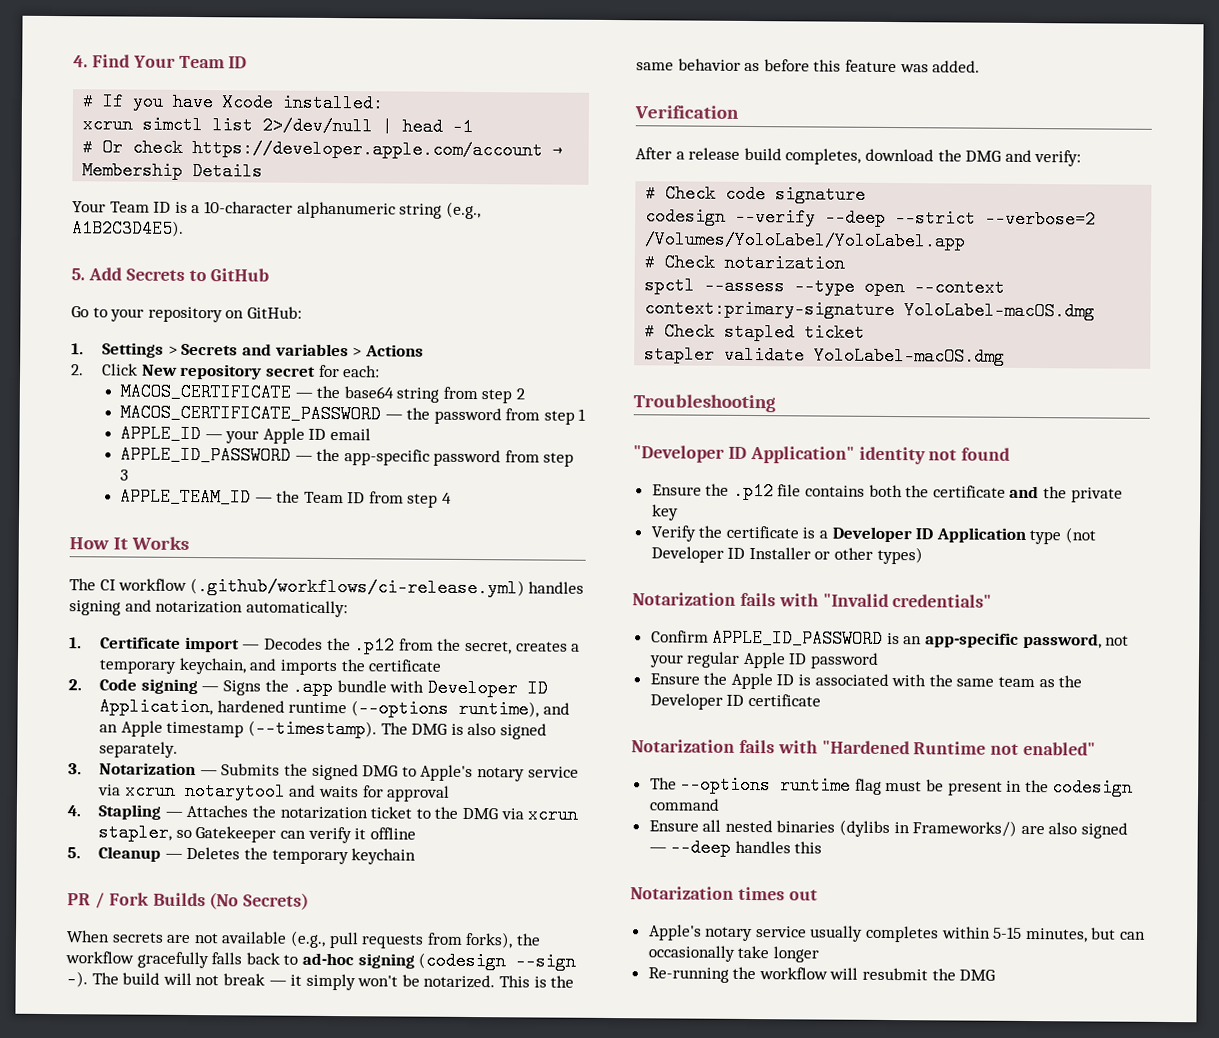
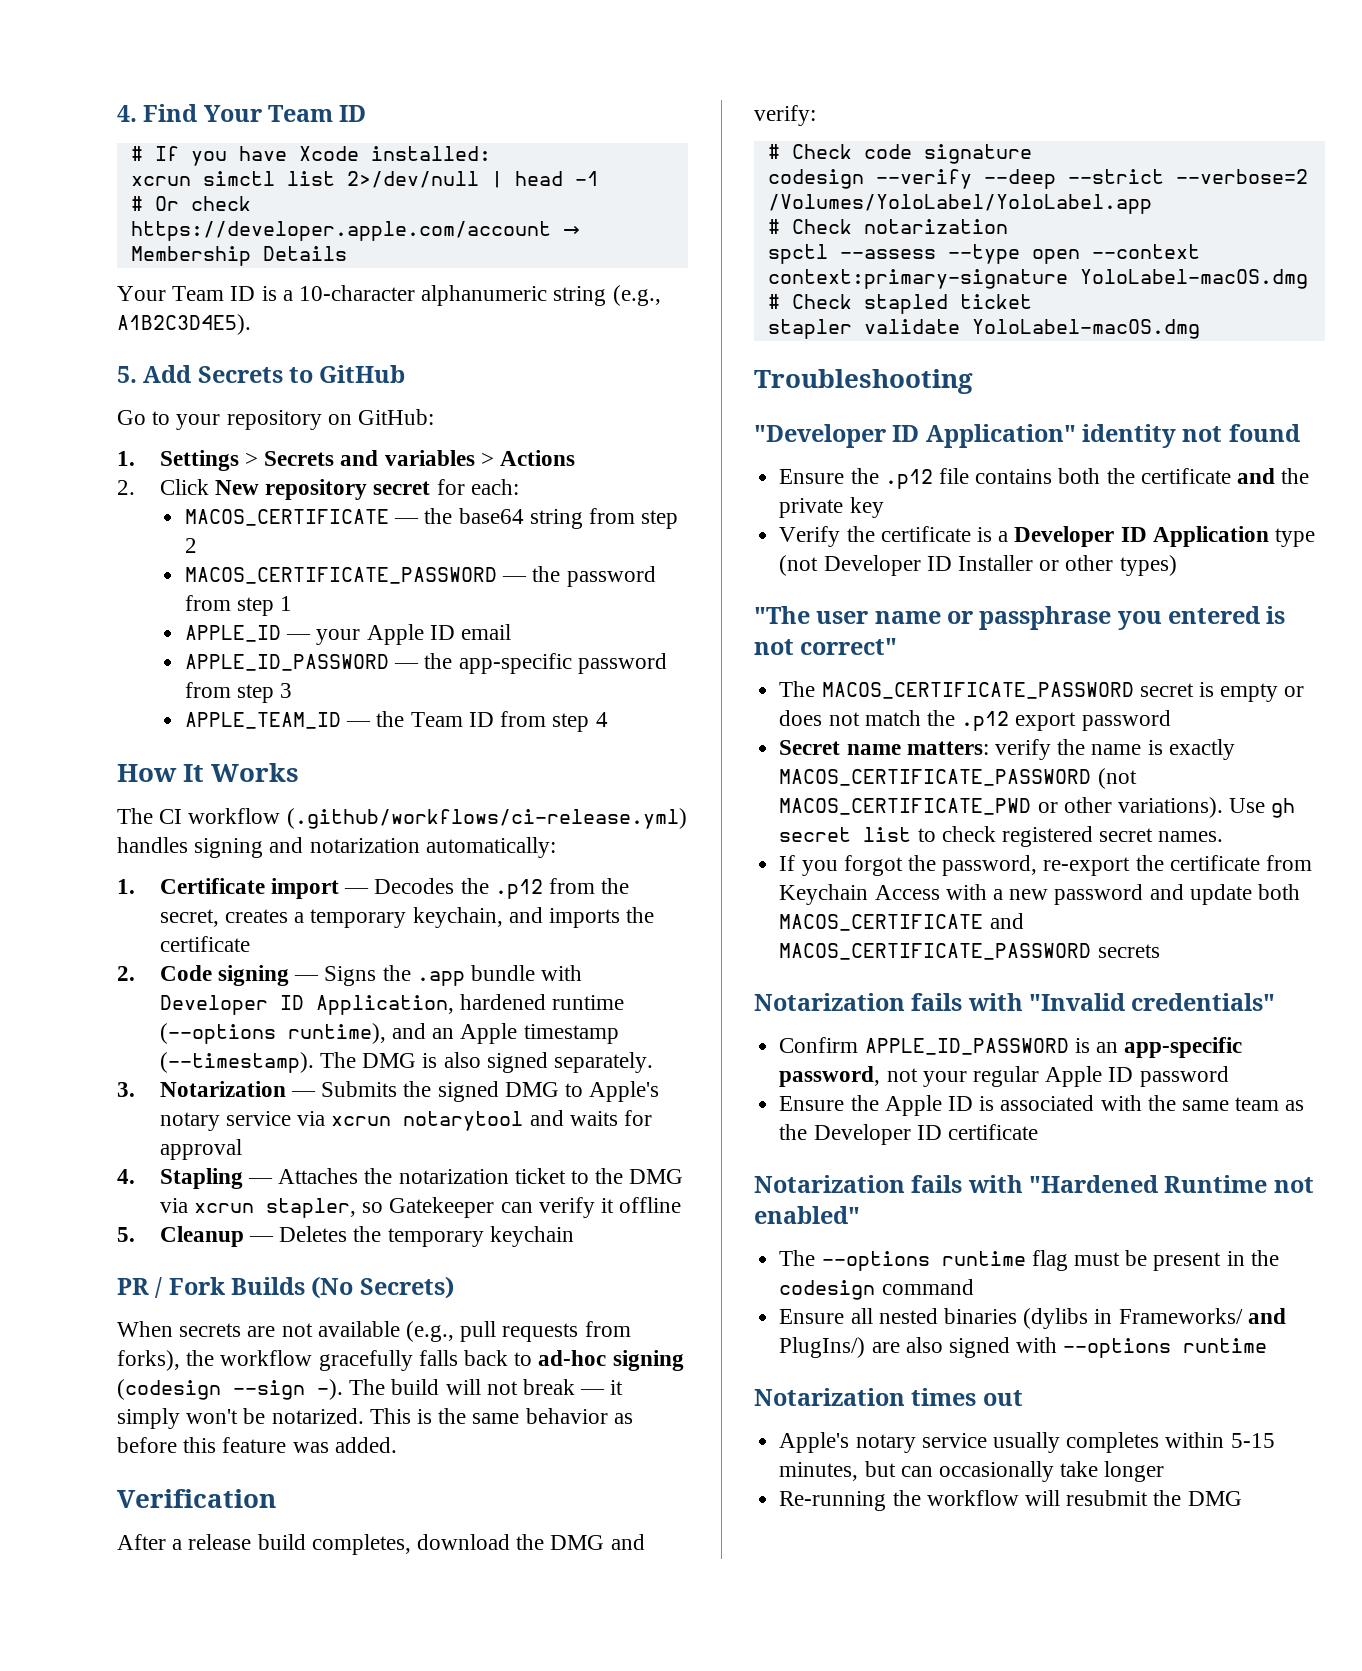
(923, 555) none -> [754,606,1286,630] [754,638,898,655] [779,681,1305,702] [779,710,1171,731] [779,739,1235,760] [779,768,1137,789] [779,797,1296,818] [779,826,1224,847] [779,855,1312,876] [779,884,1300,905] [779,913,1024,931] [779,943,1160,960] // "The user name or passphrase you entered is not correct" // The MACOS_CERTIFICATE_PASSWORD secret is empty or does not match the .p12 export password // Secret name matters: verify the name is exactly MACOS_CERTIFICATE_PASSWORD (not MACOS_CERTIFICATE_PWD or other variations). Use gh secret list to check registered secret names. // If you forgot the password, re-export the certificate from Keychain Access with a new password and update both MACOS_CERTIFICATE and MACOS_CERTIFICATE_PASSWORD secrets
[912,820,1129,839] [648,838,823,857] Frameworks/) are also signed — --deep handles this -> [1118,1308,1286,1324] [779,1337,1268,1358] Frameworks/ and PlugIns/) are also signed with --options runtime

